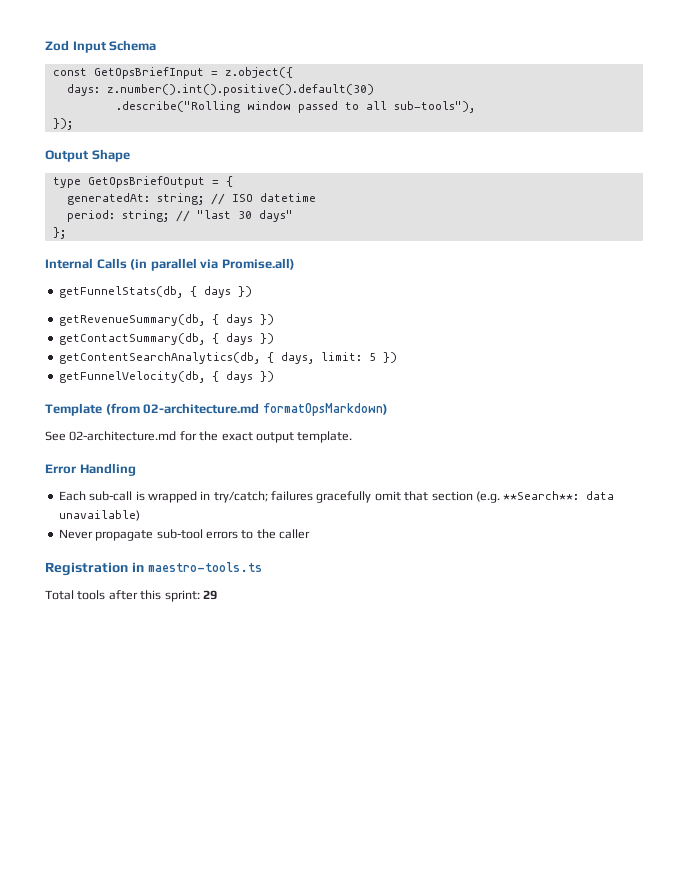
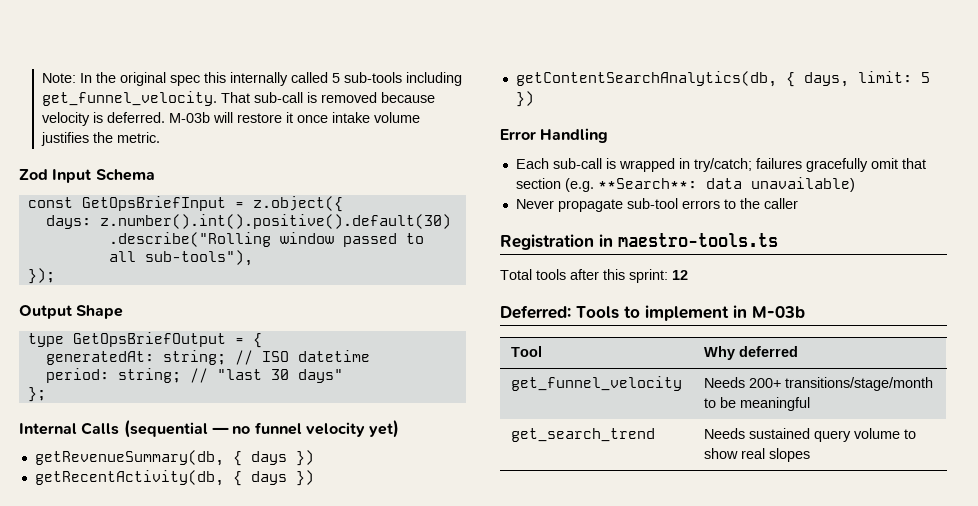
(45, 45) none -> [41,72,462,86] [41,91,435,106] [41,112,420,126] [40,132,160,146] Note: In the original spec this internally called 5 sub-tools including get_funnel_velocity. That sub-call is removed because velocity is deferred. M-03b will restore it once intake volume justifies the metric. //
[130,258,295,271] [58,286,252,298] (in parallel via Promise.all) // getFunnelStats(db, { days }) -> [123,420,400,438] (sequential — no funnel velocity yet)
[58,333,205,345] getContactSummary(db, -> [34,470,224,486] getRecentActivity(db,
[58,371,274,383] [45,403,388,416] [45,431,353,443] // getFunnelVelocity(db, { days }) // Template (from 02-architecture.md formatOpsMarkdown) // See 02-architecture.md for the exact output template. -> (534, 99) none
[202,590,217,600] 29 -> [672,270,688,280] [500,305,805,321] [510,346,542,357] [703,346,798,360] [510,376,682,391] [703,377,933,391] [703,397,810,411] [510,428,655,442] [703,428,916,442] [703,448,810,462] 12 // Deferred: Tools to implement in M-03b // Tool | Why deferred // get_funnel_velocity | Needs 200+ transitions/stage/month to be meaningful // get_search_trend | Needs sustained query volume to show real slopes

